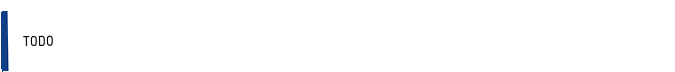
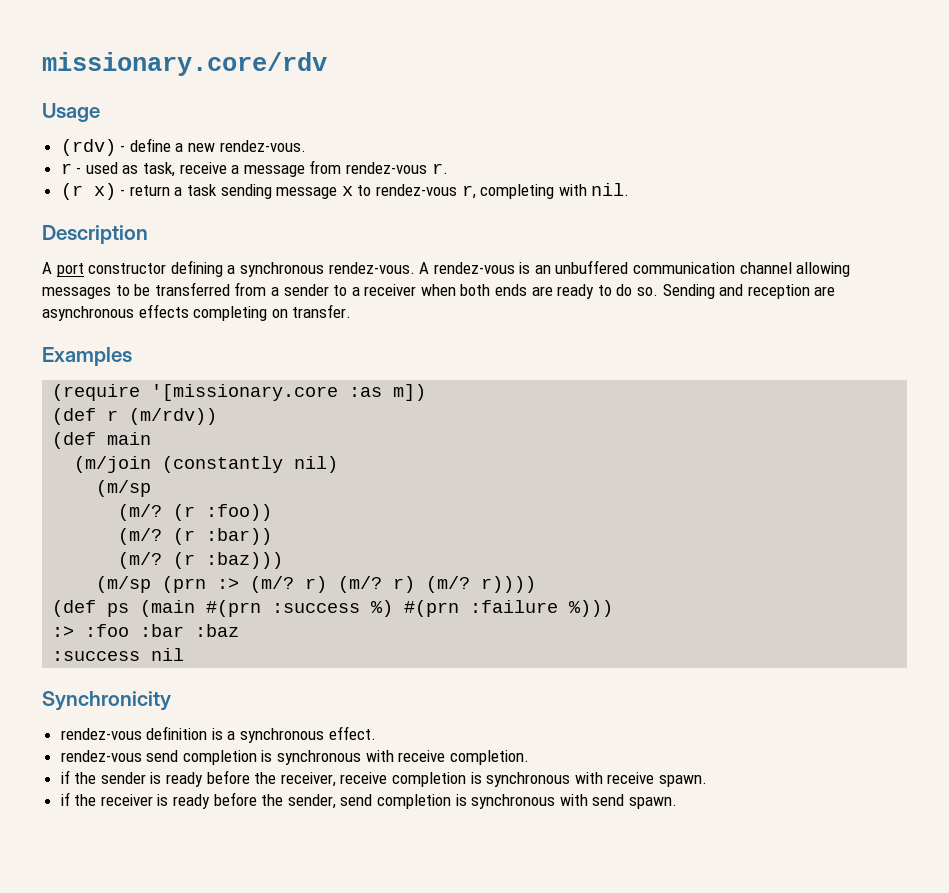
[22,35,55,47] TODO -> [42,52,327,76] [42,103,100,122] [60,138,306,156] [60,160,448,177] [60,183,630,200] [42,225,148,244] [42,260,851,277] [42,282,836,299] [42,304,352,321] [42,347,132,366] [52,384,427,401] [52,408,218,425] [52,432,152,449] [74,456,339,473] [96,480,152,497] [118,504,273,521] [118,528,273,545] [118,552,284,569] [96,576,537,593] [52,600,614,617] [52,624,240,637] [52,648,185,661] [42,691,171,711] [60,726,376,743] [60,750,529,765] [60,770,707,787] [60,792,677,809] missionary.core/rdv // Usage // (rdv) - define a new rendez-vous. // r - used as task, receive a message from rendez-vous r. // (r x) - return a task sending message x to rendez-vous r, completing with nil. // Description // A port constructor defining a synchronous rendez-vous. A rendez-vous is an unbuffered communication channel allowing messages to be transferred from a sender to a receiver when both ends are ready to do so. Sending and reception are asynchronous effects completing on transfer. // Examples // (require '[missionary.core :as m]) // (def r (m/rdv)) // (def main // (m/join (constantly nil) // (m/sp // (m/? (r :foo)) // (m/? (r :bar)) // (m/? (r :baz))) // (m/sp (prn :> (m/? r) (m/? r) (m/? r)))) // (def ps (main #(prn :success %) #(prn :failure %))) // :> :foo :bar :baz // :success nil // Synchronicity // rendez-vous definition is a synchronous effect. // rendez-vous send completion is synchronous with receive completion. // if the sender is ready before the receiver, receive completion is synchronous with receive spawn. // if the receiver is ready before the sender, send completion is synchronous with send spawn.

